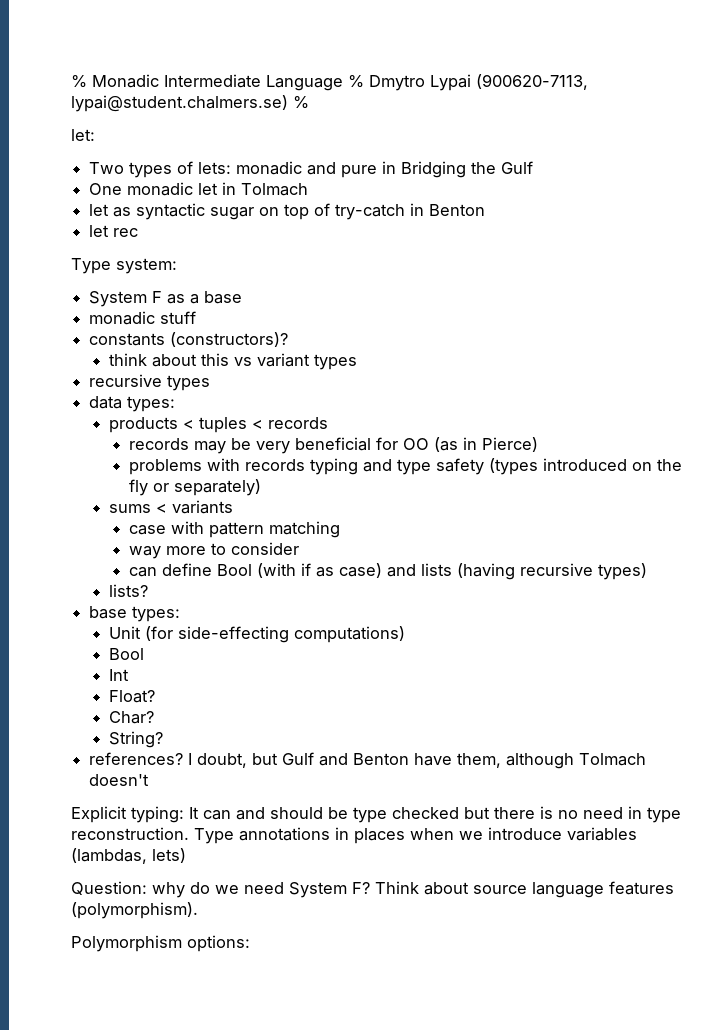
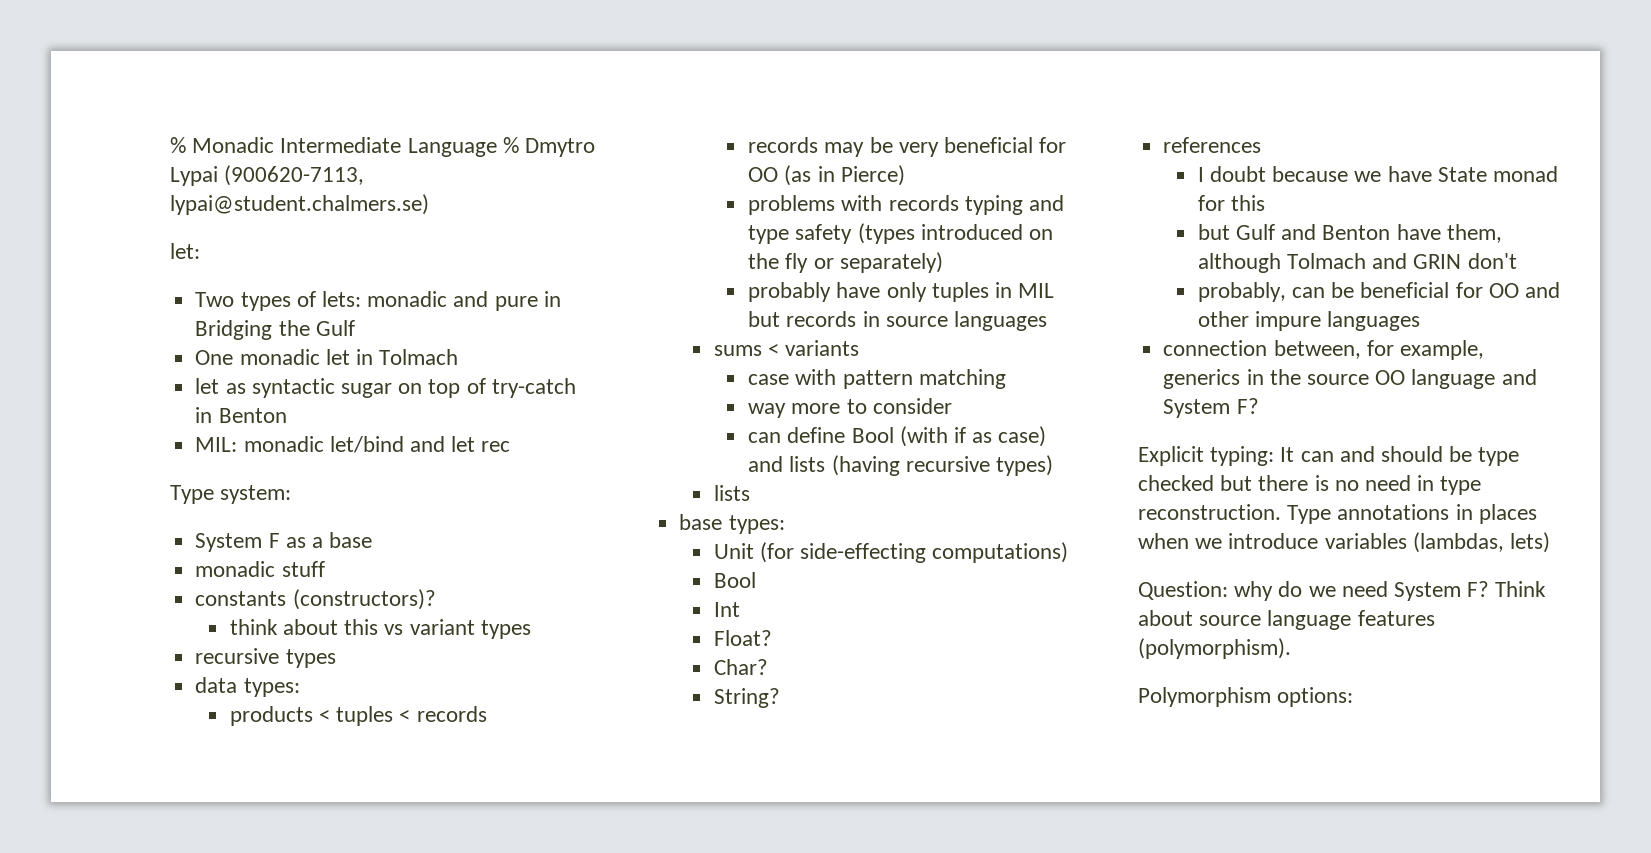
[293,96,309,109] % -> (429, 204) none
(486, 210) none -> [195,436,445,453] MIL: monadic let/bind and
(261, 487) none -> [748,282,1055,302] [748,311,1048,331] // probably have only tuples in MIL but records in source languages
[108,584,148,597] lists? -> [713,485,750,501] lists
[89,752,248,768] references? I doubt, -> [1163,137,1262,153] [1197,166,1559,182] [1197,195,1265,211] references // I doubt because we have State monad for this //
[89,774,150,786] doesn't -> [1372,253,1517,269] [1197,282,1561,302] [1197,311,1421,331] [1163,340,1484,360] [1163,369,1537,389] [1163,398,1259,418] and GRIN don't // probably, can be beneficial for OO and other impure languages // connection between, for example, generics in the source OO language and System F?

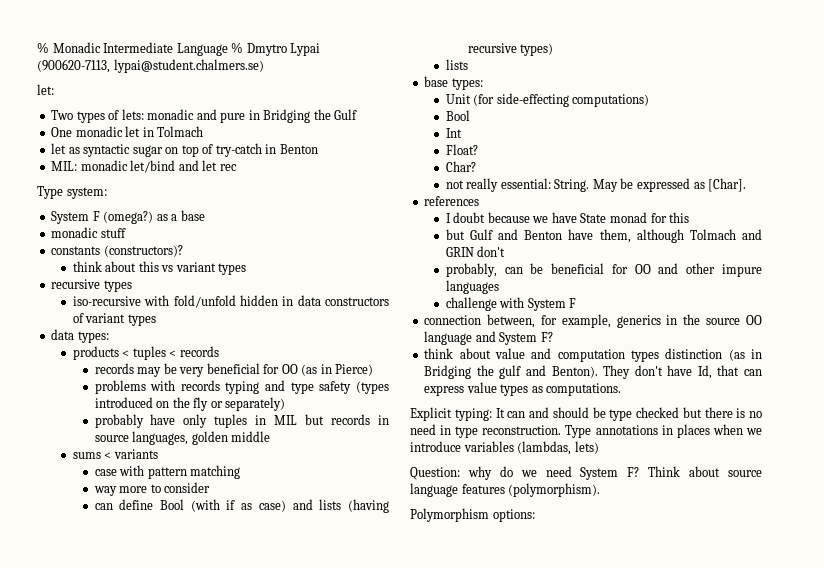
(280, 540) none -> [103,211,154,224] (omega?)
(336, 658) none -> [72,295,389,308] [72,313,156,326] // iso-recursive with fold/unfold hidden in data constructors of variant types
[954,311,1048,331] languages -> [132,431,271,445] languages, golden middle
[713,688,780,708] String? -> [445,178,747,192] not really essential: String. May be expressed as [Char].
(1421, 321) none -> [445,297,577,311] // challenge with System F
(1259, 406) none -> [424,348,762,362] [424,365,762,379] [424,382,622,396] // think about value and computation types distinction (as in Bridging the gulf and Benton). They don't have Id, that can express value types as computations.

